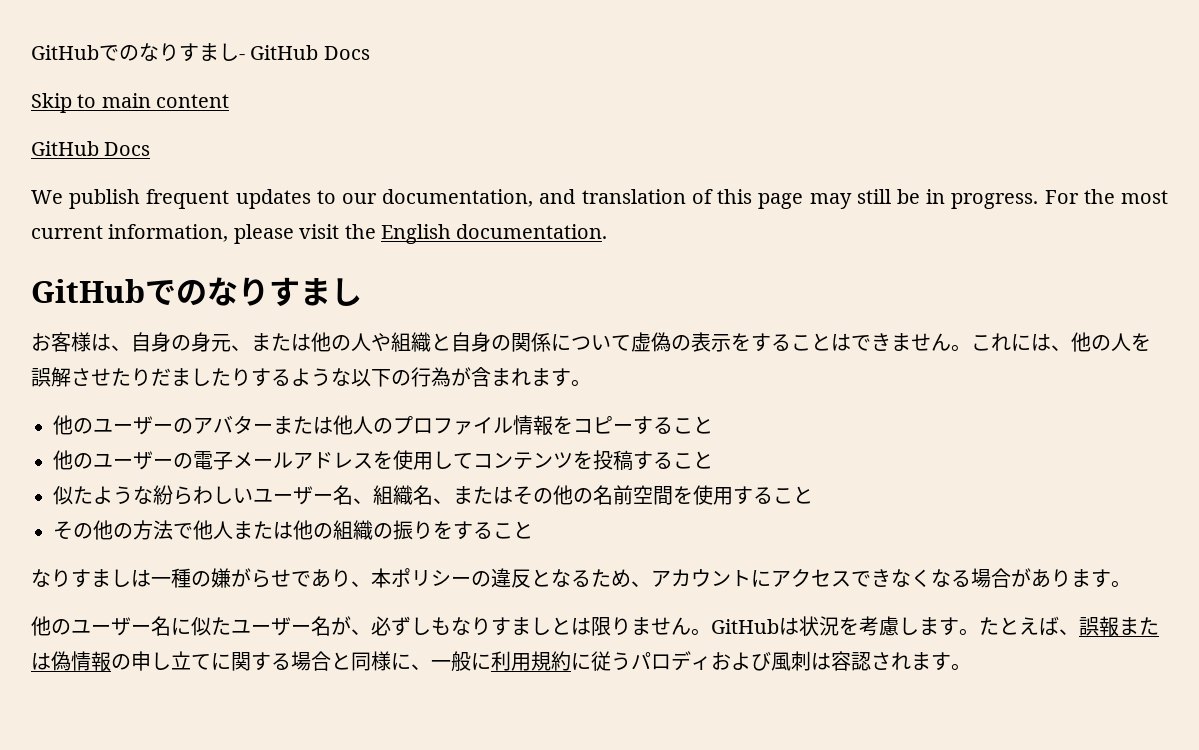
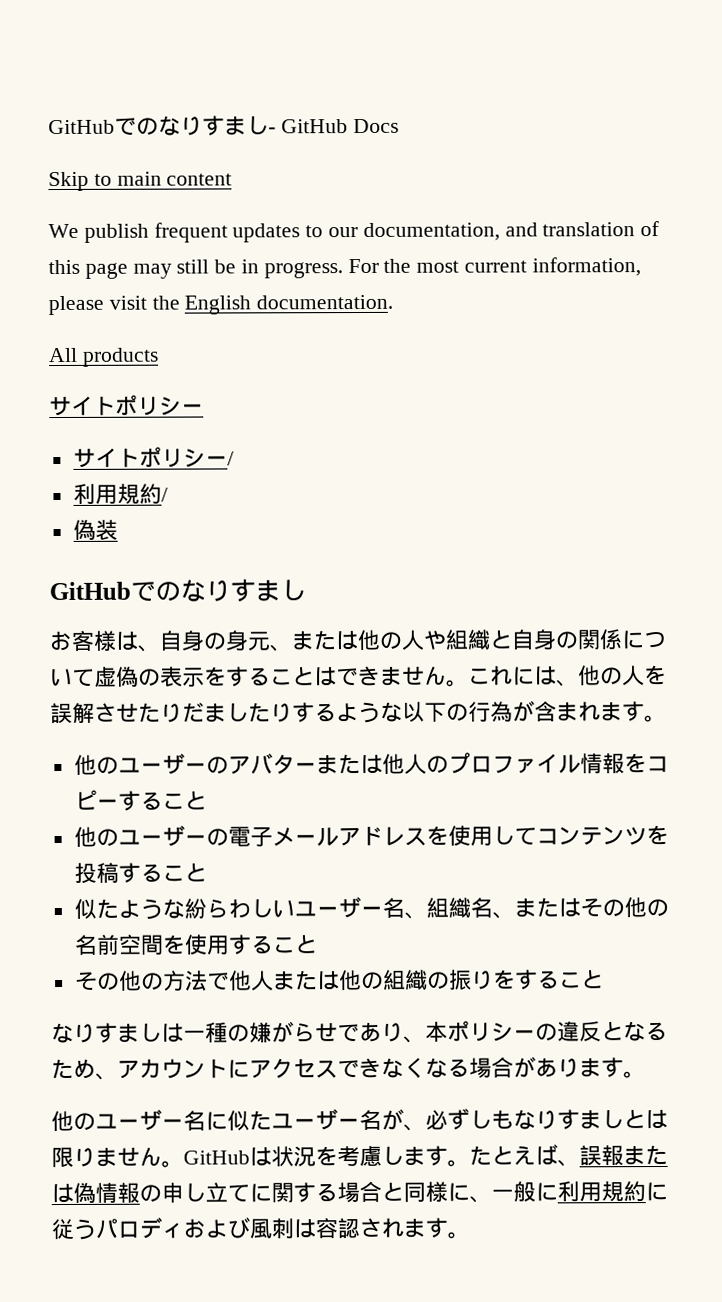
[31,141,151,156] // GitHub Docs -> (233, 179) none
(608, 231) none -> [48,347,159,367] [49,394,204,417] [72,446,234,468] [72,483,168,505] [72,519,118,541] // All products // サイトポリシー // サイトポリシー/ // 利用規約/ // 偽装

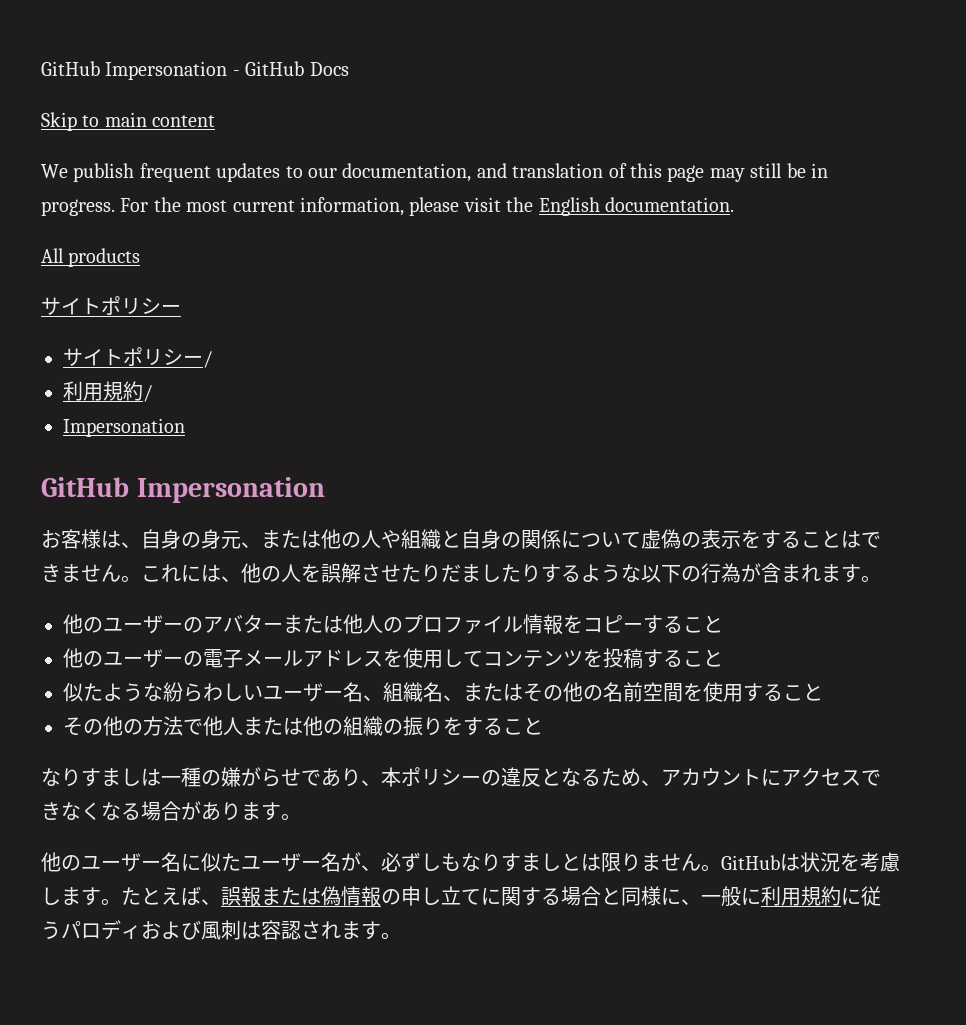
[48,115,269,136] GitHubでのなりすまし -> [41,61,228,80] GitHub Impersonation
[72,519,118,541] [49,579,306,603] 偽装 // GitHubでのなりすまし -> [63,418,185,437] [41,477,325,503] Impersonation // GitHub Impersonation

